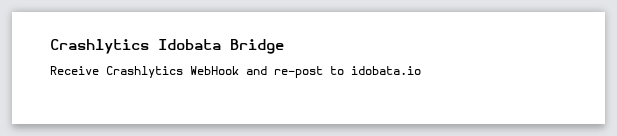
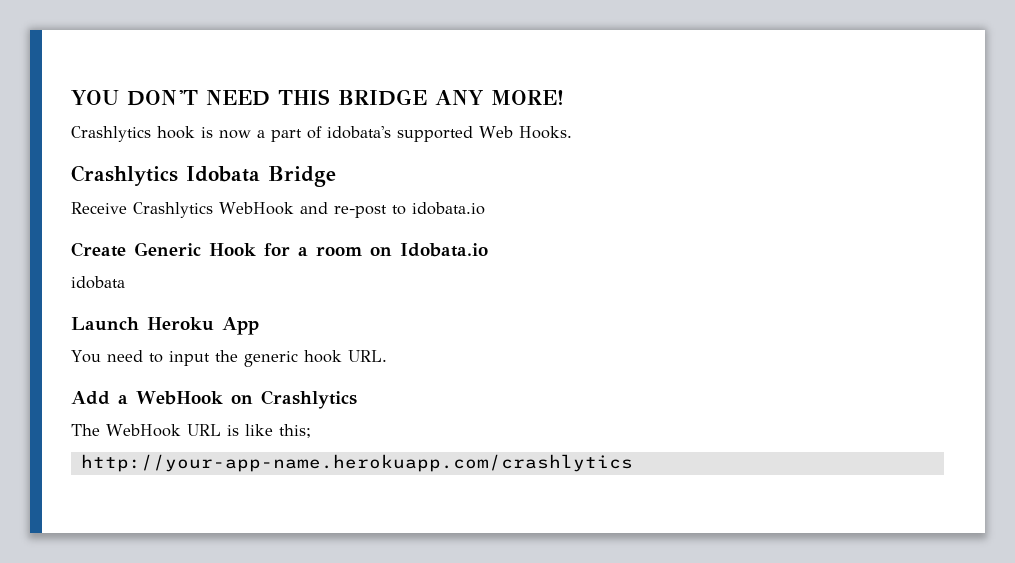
(50, 46) none -> [71,89,564,106] [71,126,572,142] YOU DON'T NEED THIS BRIDGE ANY MORE! // Crashlytics hook is now a part of idobata's supported Web Hooks. //
(421, 70) none -> [71,242,488,257] [71,276,125,289] [71,317,259,335] [71,350,387,367] [71,390,357,409] [71,424,311,438] [80,454,633,472] // Create Generic Hook for a room on Idobata.io // idobata // Launch Heroku App // You need to input the generic hook URL. // Add a WebHook on Crashlytics // The WebHook URL is like this; // http://your-app-name.herokuapp.com/crashlytics

